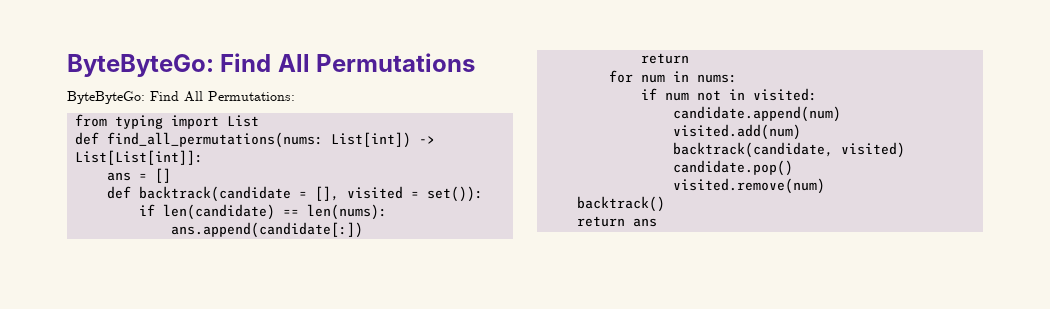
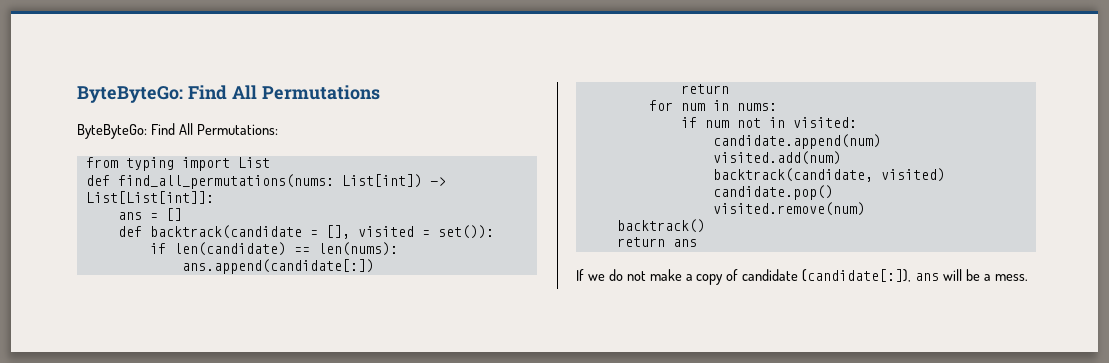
(658, 222) none -> [576,269,1028,285] // If we do not make a copy of candidate (candidate[:]), ans will be a mess.

